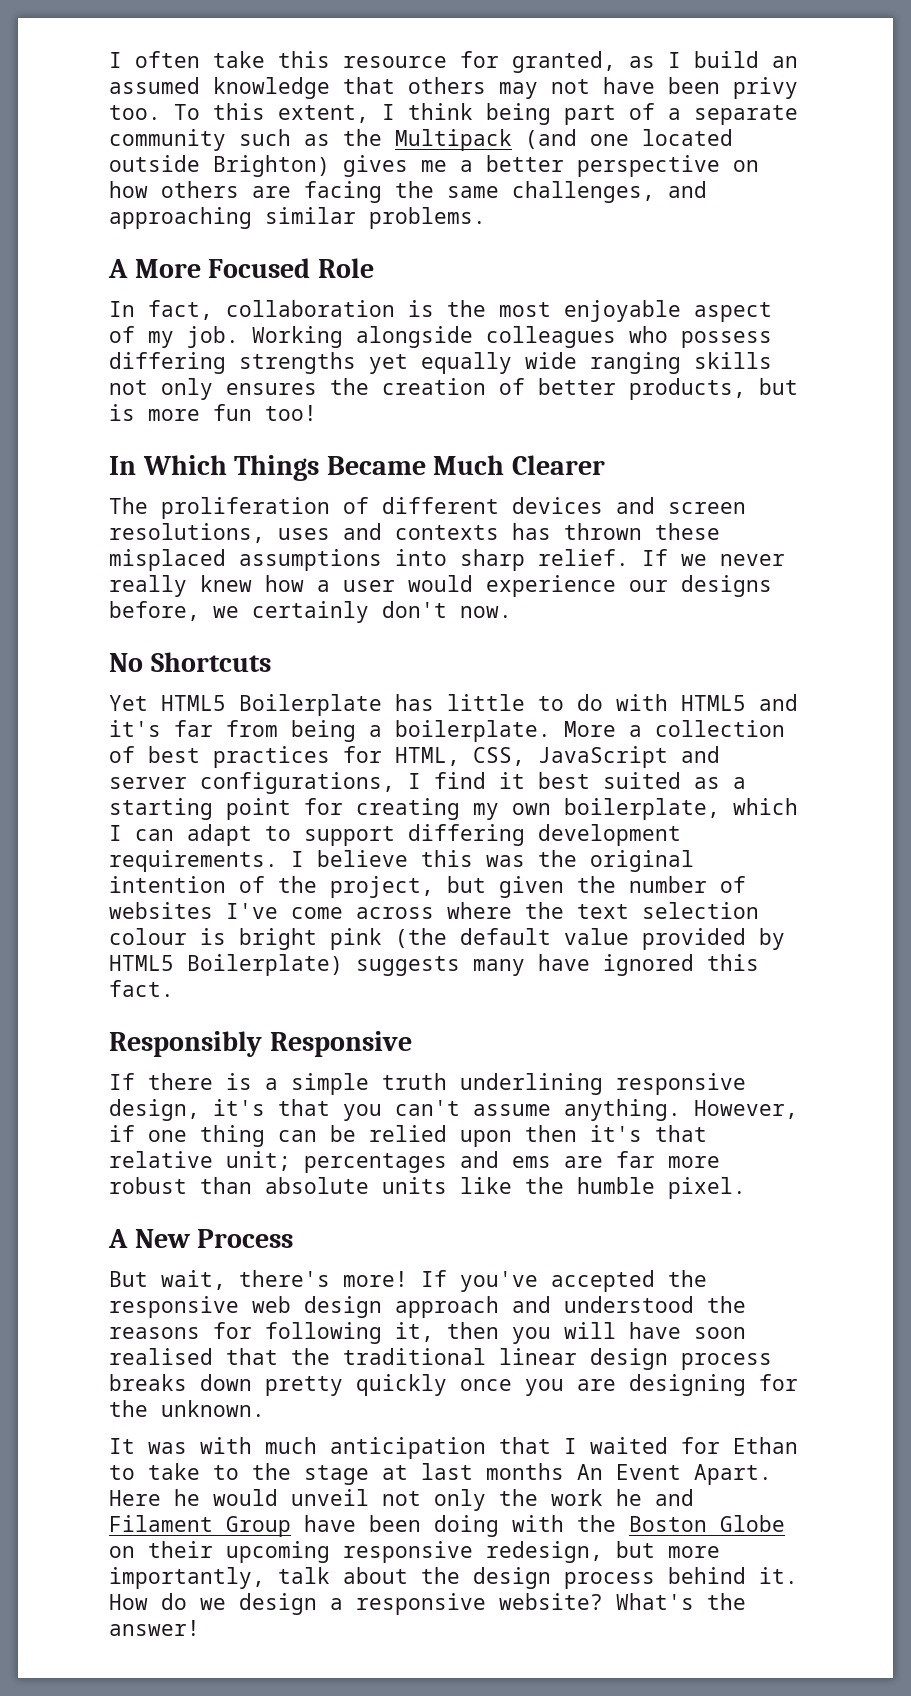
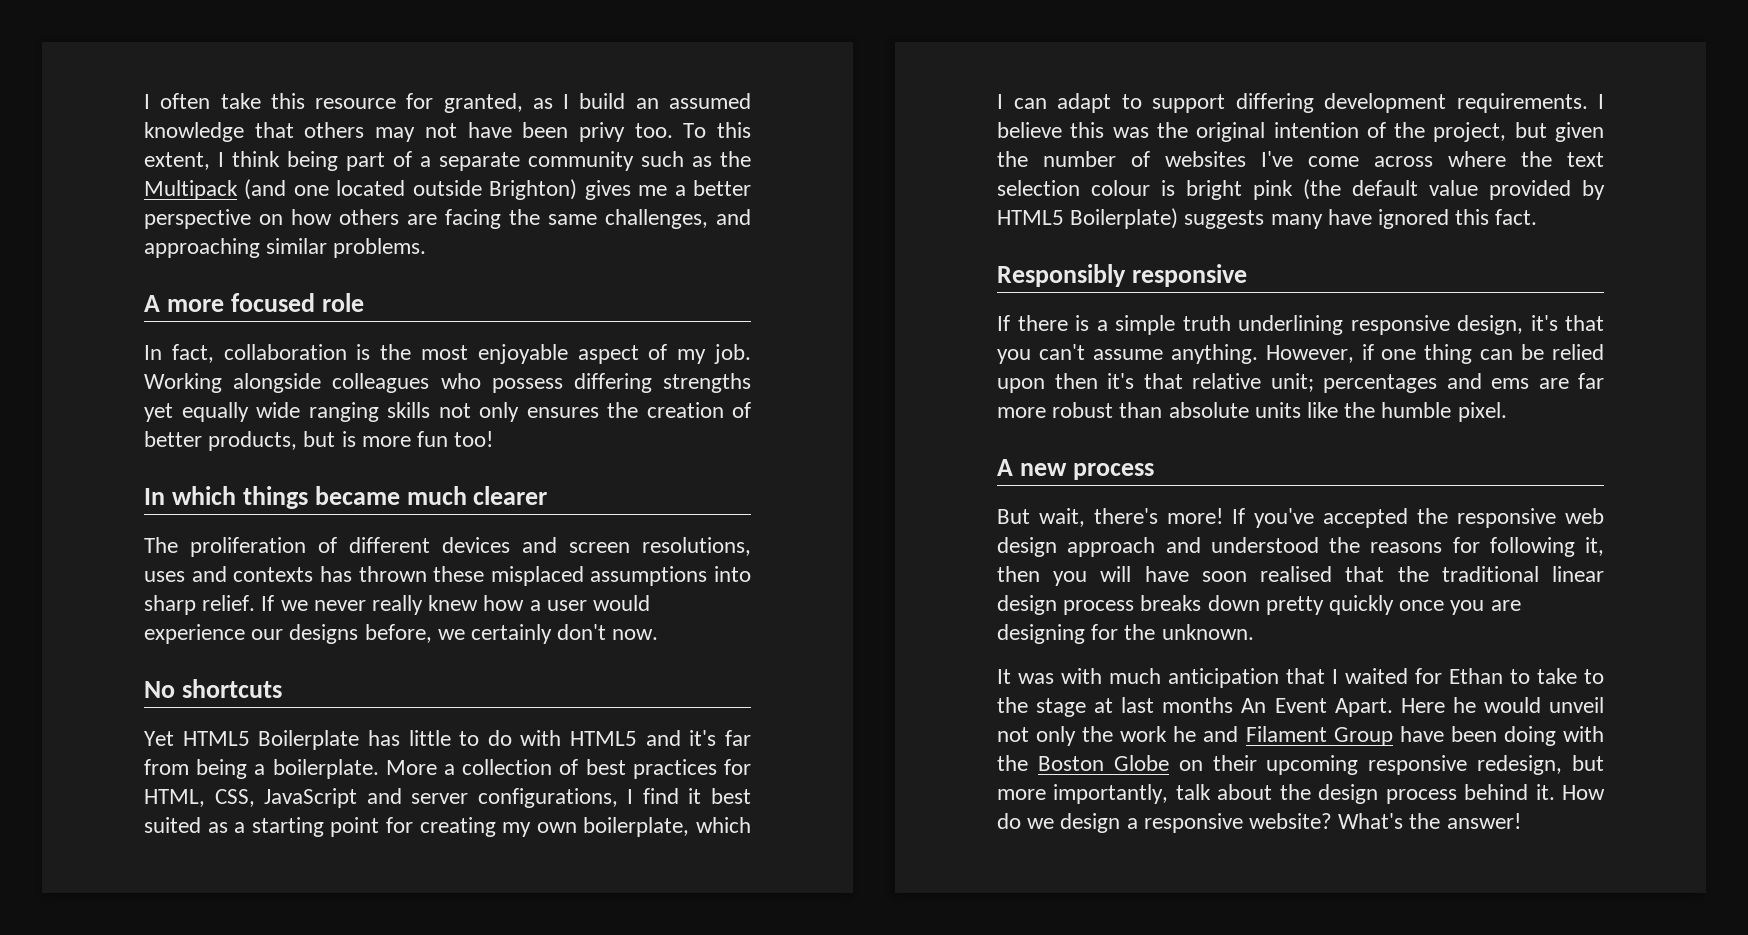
[134,258,374,278] More Focused Role -> [166,293,364,312] more focused role
[142,455,605,481] Which Things Became Much Clearer -> [171,486,548,509] which things became much clearer
[150,652,271,672] Shortcuts -> [181,679,282,698] shortcuts
[269,1031,412,1057] Responsive -> [1131,264,1247,287] responsive
[134,1229,294,1248] New Process -> [1019,463,1154,480] new process

